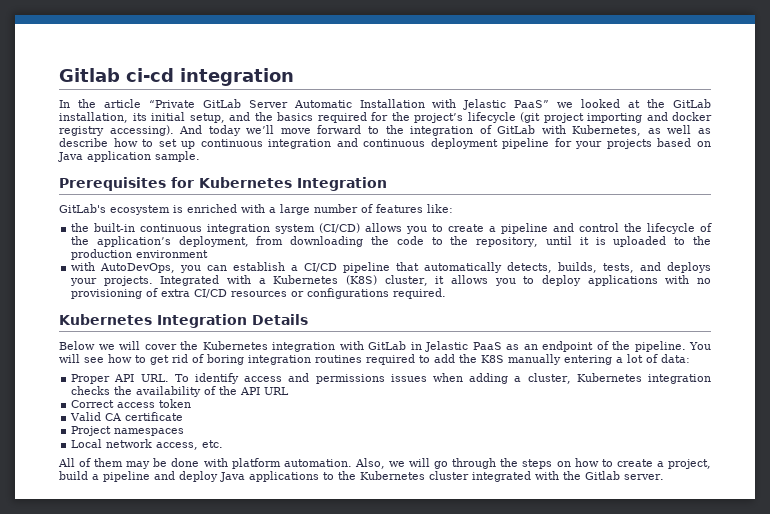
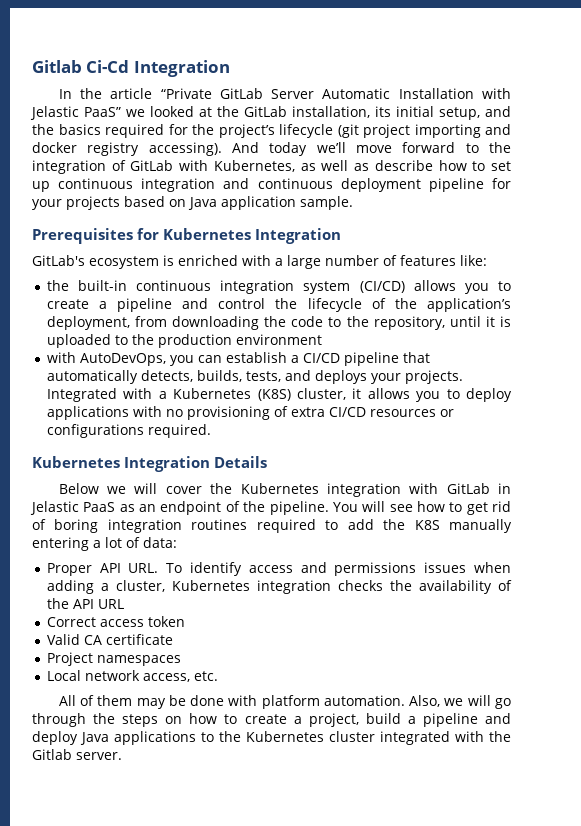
[59,68,294,86] Gitlab ci-cd integration -> [32,60,230,77] Gitlab Ci-Cd Integration

